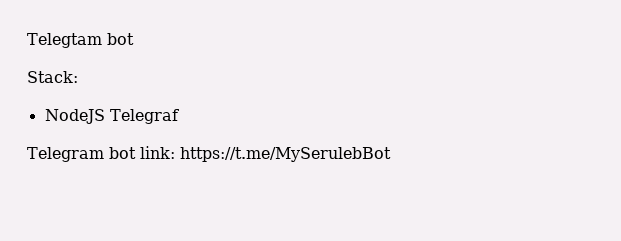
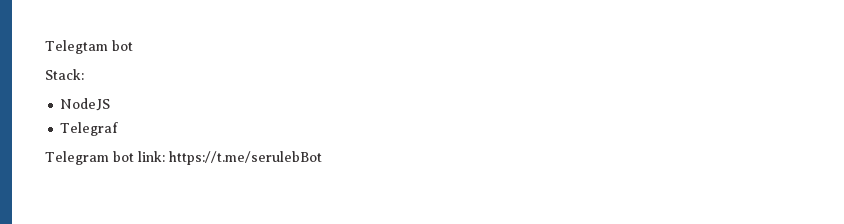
(105, 116) none -> (111, 104) //
[179,147,391,162] https://t.me/MySerulebBot -> [168,151,322,165] https://t.me/serulebBot

